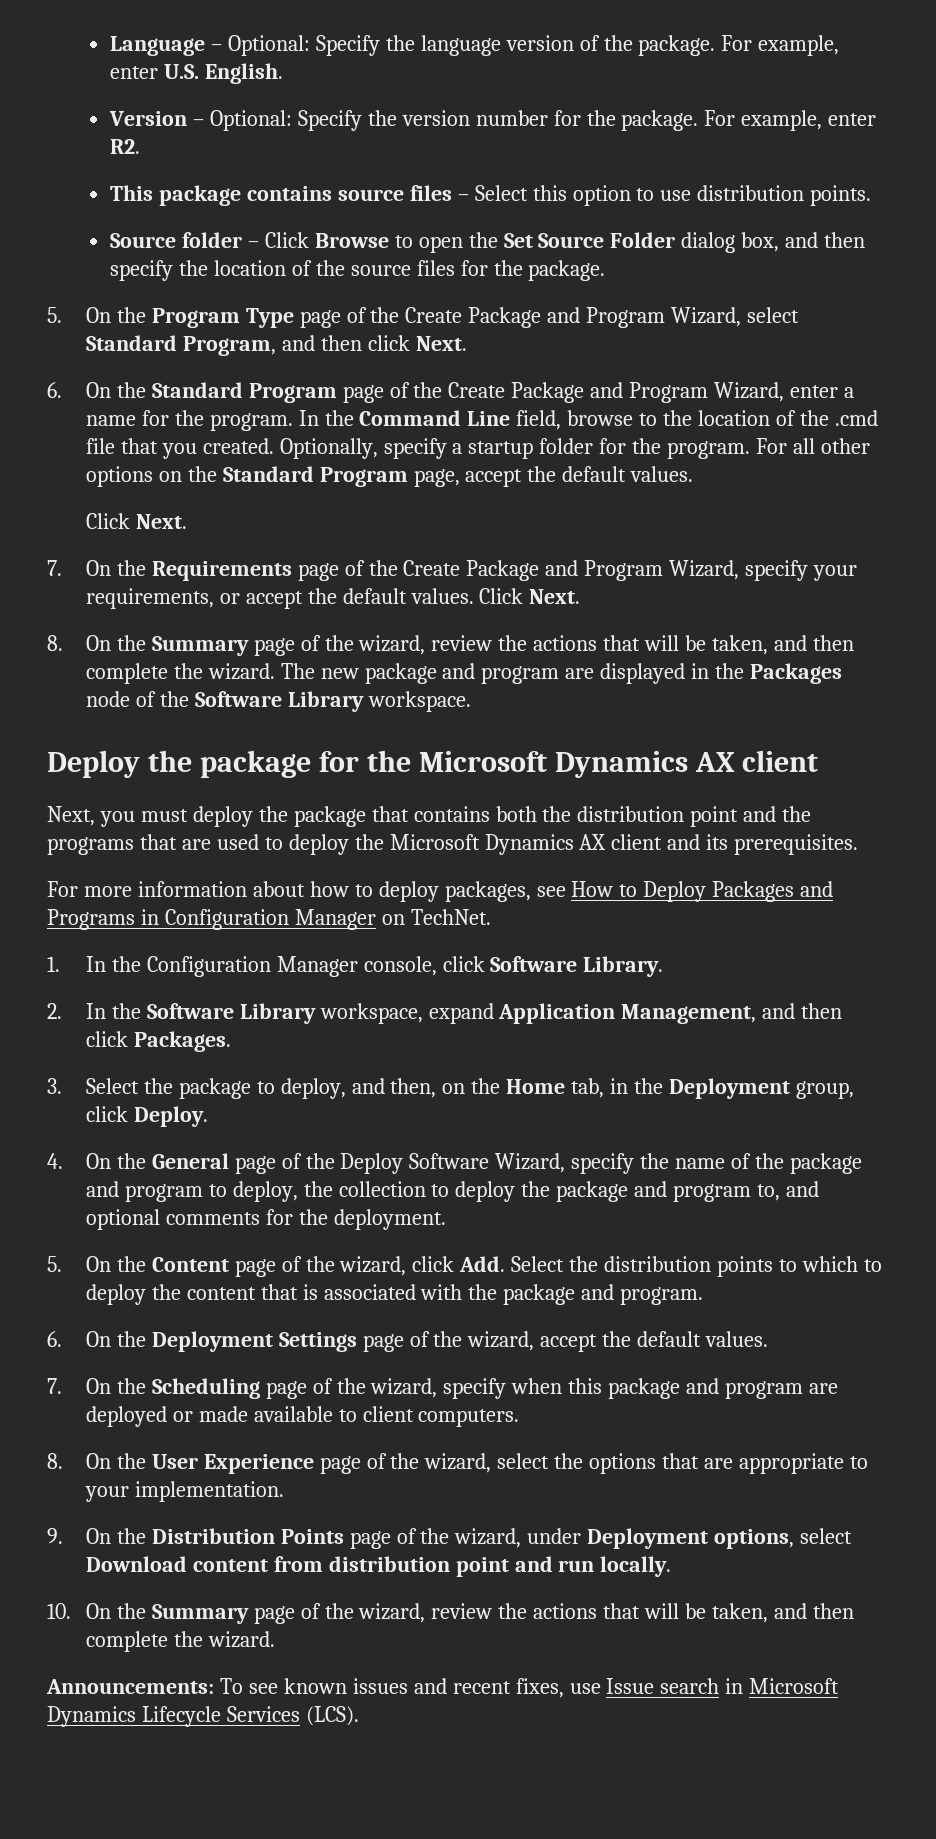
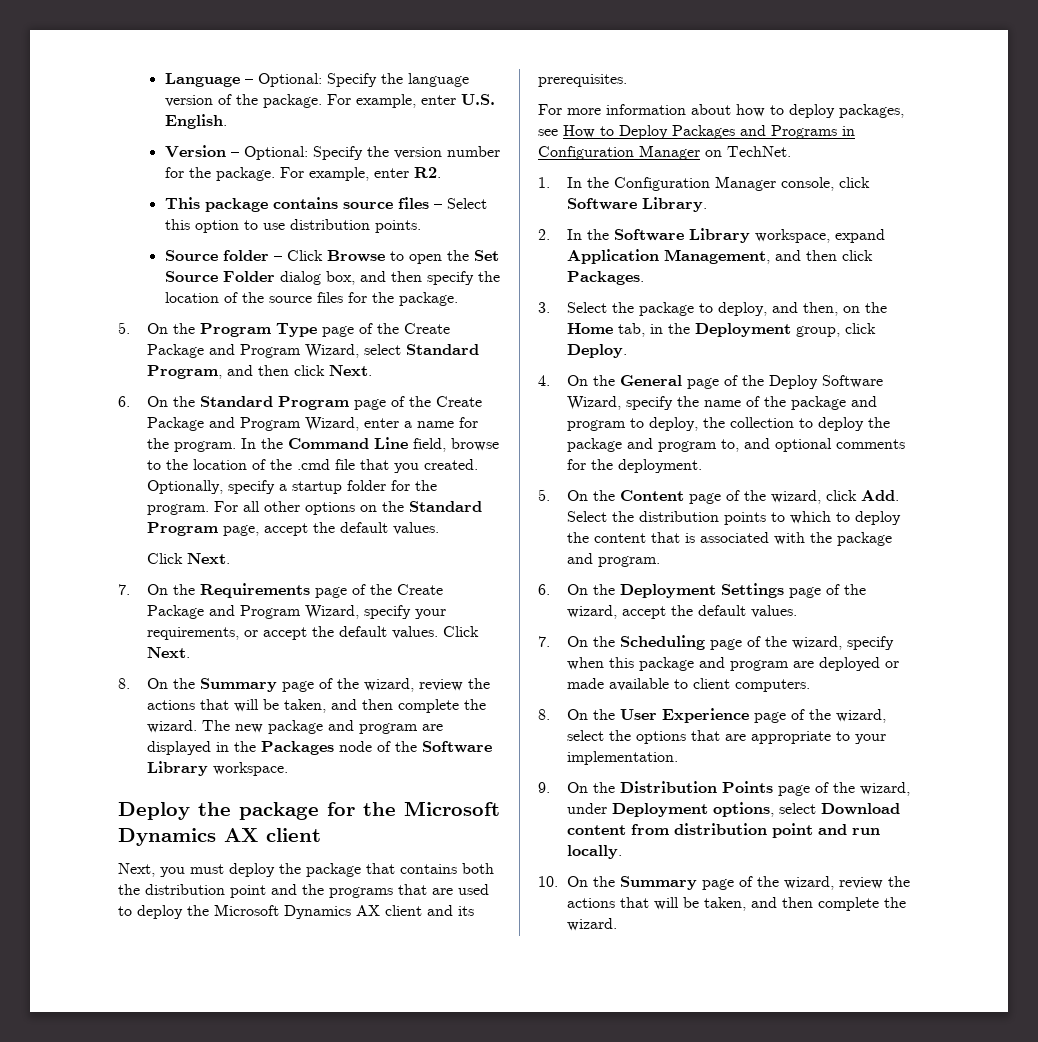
[46,1678,840,1698] [47,1706,359,1727] // Announcements: To see known issues and recent fixes, use Issue search in Microsoft Dynamics Lifecycle Services (LCS). -> (617, 924) none

